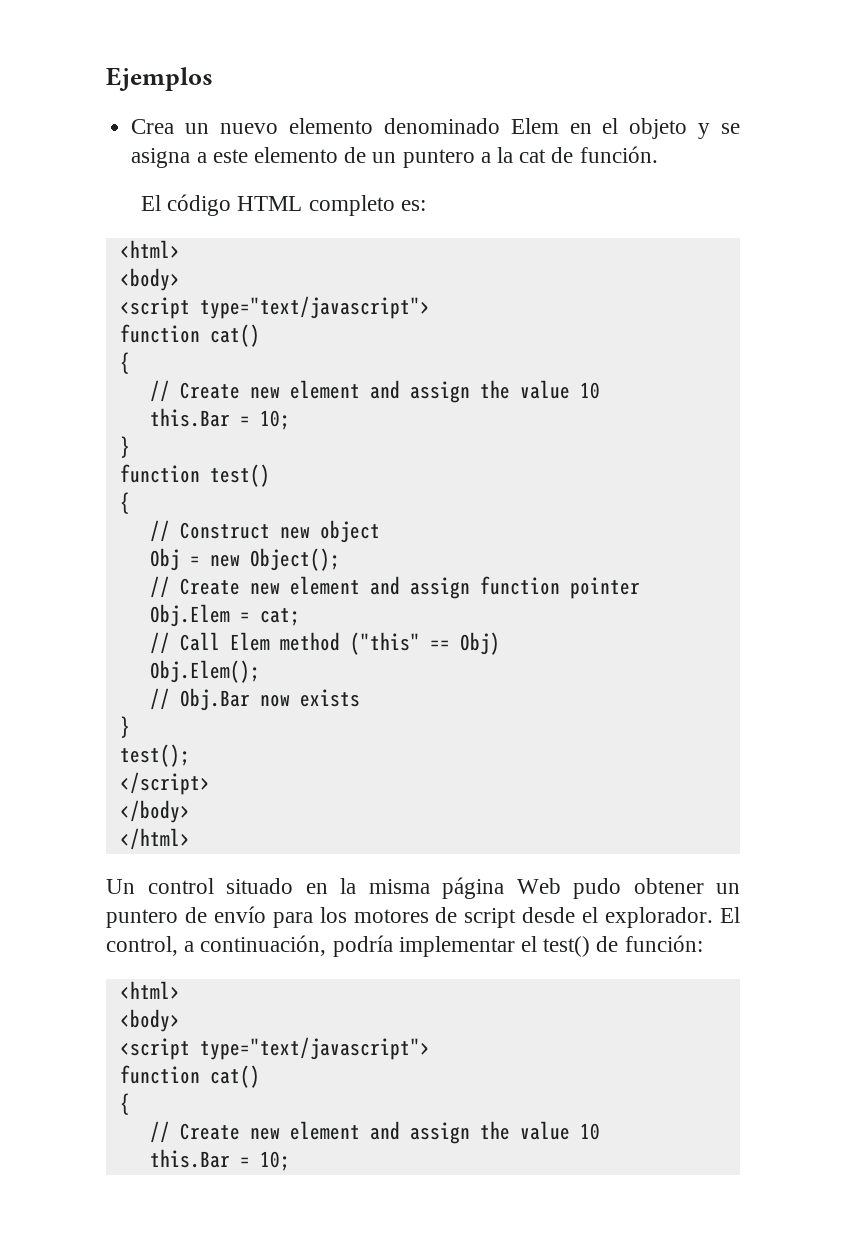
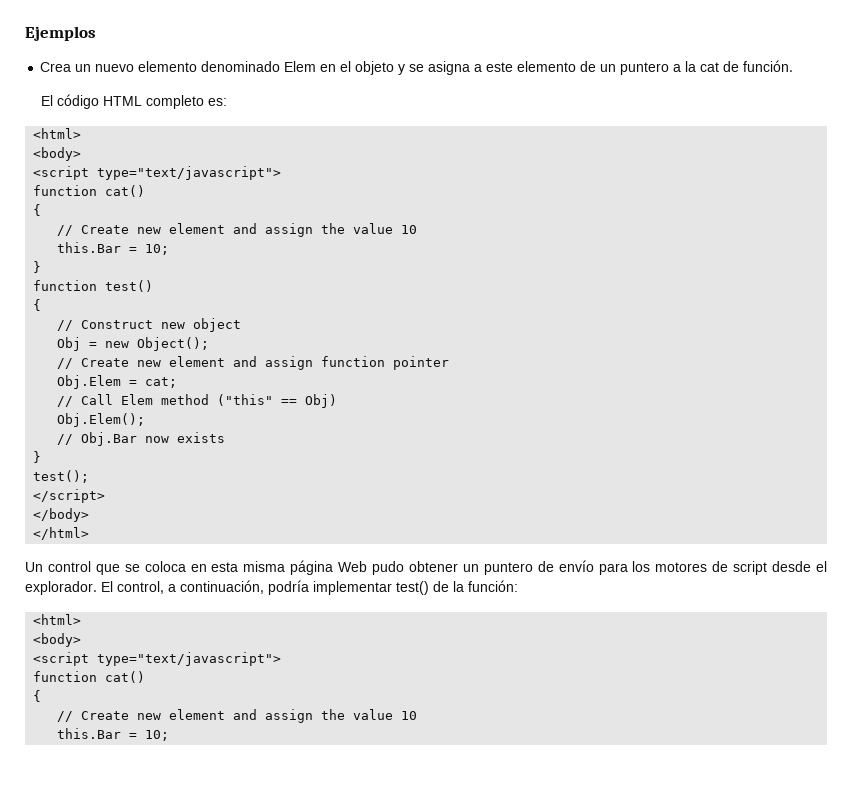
[226,878,356,894] situado en la -> [95,561,239,575] que se coloca en esta
[521,936,538,952] el -> (392, 588) none
(619, 944) none -> [453,581,464,592] la

